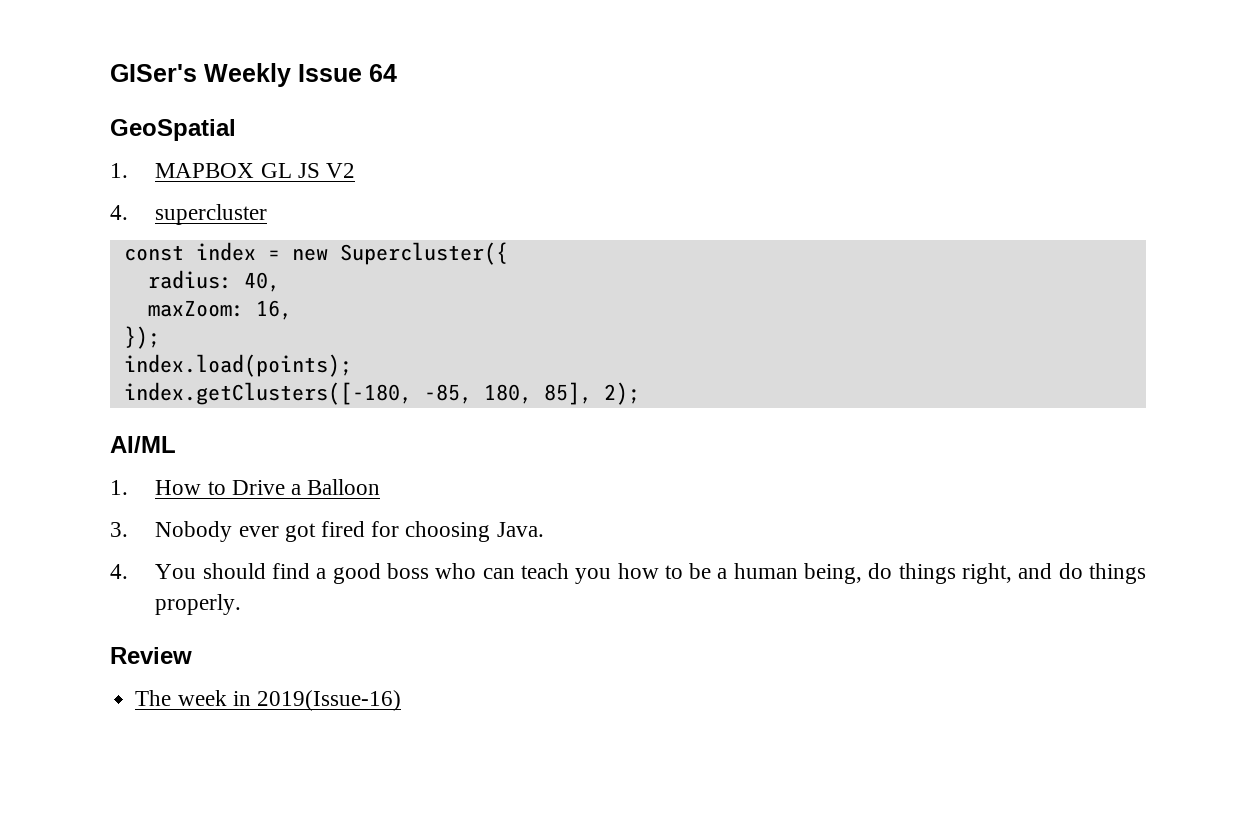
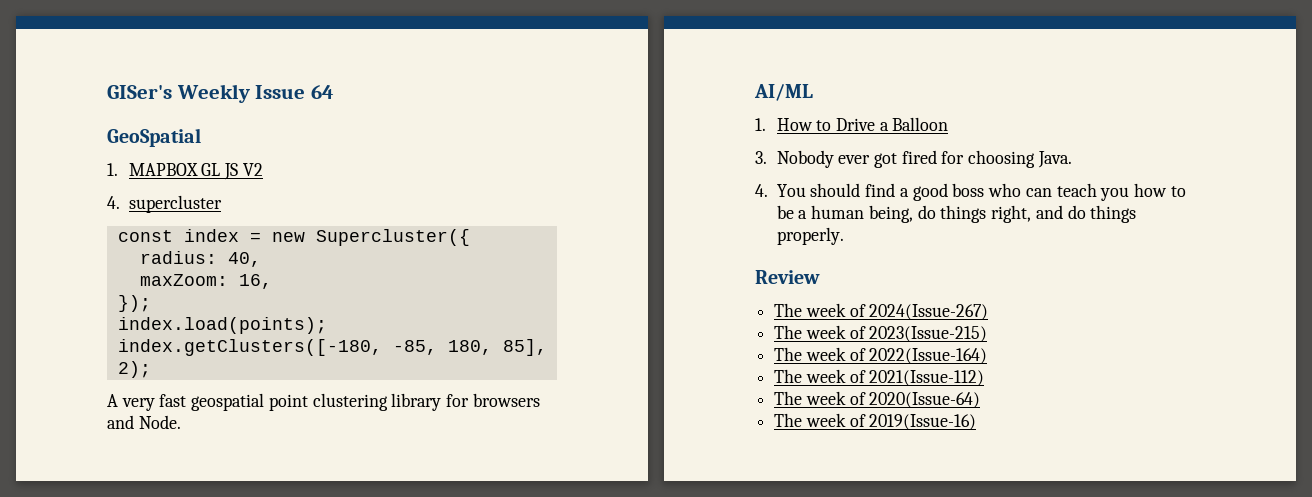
(640, 393) none -> [107,393,540,411] [107,415,181,429] // A very fast geospatial point clustering library for browsers and Node.
[232,691,251,706] in -> [849,304,989,320] [774,325,988,342] [774,347,988,364] [774,369,985,386] [774,391,981,408] [774,413,866,427] of 2024(Issue-267) // The week of 2023(Issue-215) // The week of 2022(Issue-164) // The week of 2021(Issue-112) // The week of 2020(Issue-64) // The week of

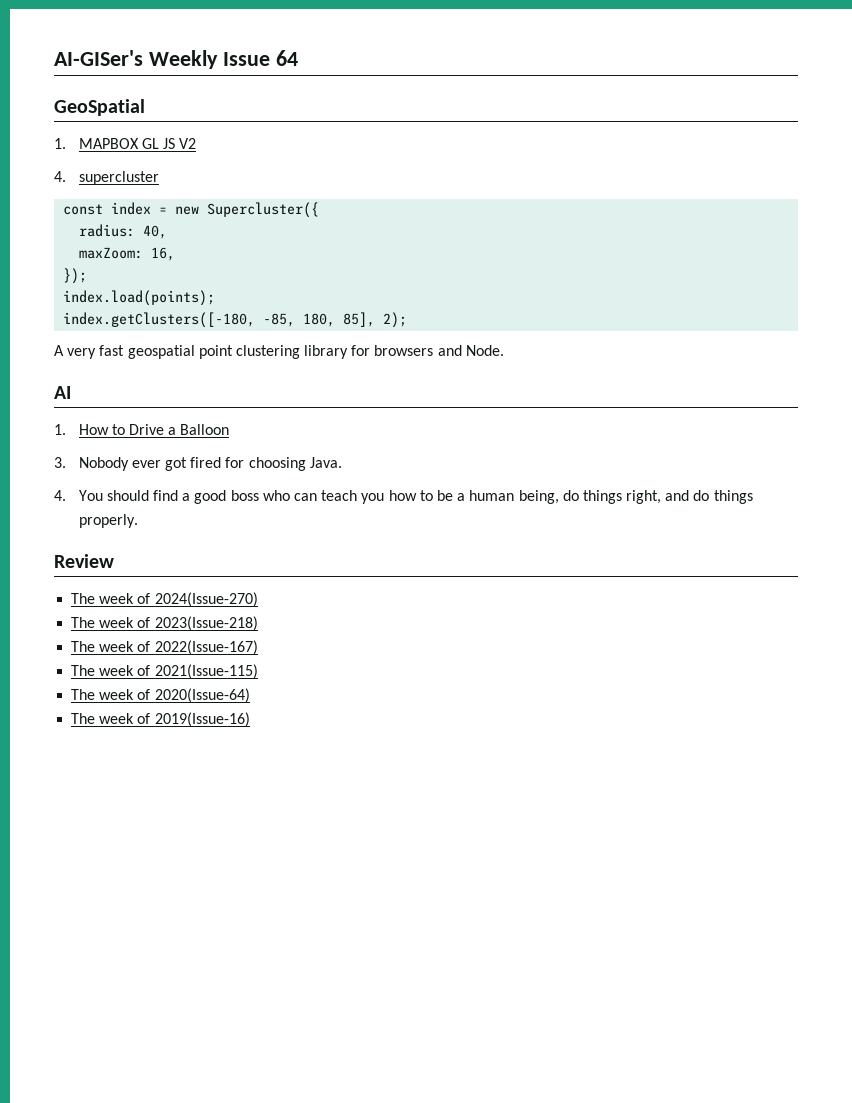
[107,85,172,99] GISer's -> [54,50,143,66] AI-GISer's
[754,84,813,101] AI/ML -> [54,386,71,399] AI
[869,304,989,320] [774,325,988,342] [774,347,988,364] [774,369,985,386] 2024(Issue-267) // The week of 2023(Issue-215) // The week of 2022(Issue-164) // The week of 2021(Issue-112) -> [154,592,258,607] [71,616,258,631] [71,640,258,655] [71,664,258,679] 2024(Issue-270) // The week of 2023(Issue-218) // The week of 2022(Issue-167) // The week of 2021(Issue-115)

